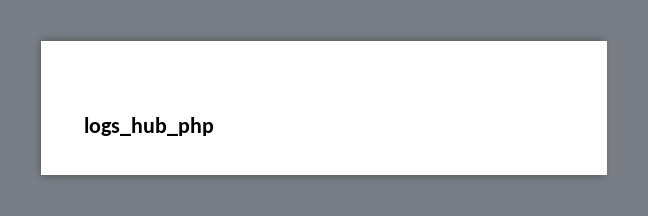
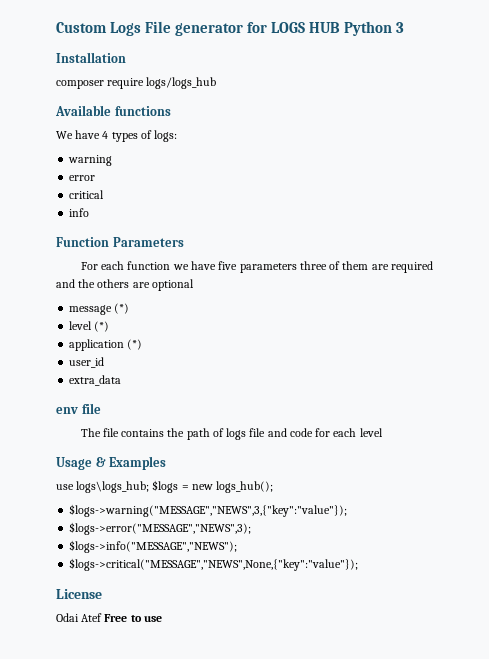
[84,117,214,136] logs_hub_php -> [56,21,405,36] [56,52,126,63] [56,77,217,89] [55,105,171,116] [56,130,178,142] [68,155,113,166] [69,175,96,181] [69,190,105,199] [69,208,90,217] [56,237,184,247] [80,261,433,273] [56,279,194,291] [69,303,130,315] [69,321,110,332] [69,339,143,351] [69,357,105,368] [69,375,122,386] [56,403,101,414] [80,428,383,440] [56,456,167,470] [56,480,274,493] [69,504,348,517] [69,522,252,535] [69,540,238,553] [69,558,359,571] [56,589,102,599] [56,613,162,622] Custom Logs File generator for LOGS HUB Python 3 // Installation // composer require logs/logs_hub // Available functions // We have 4 types of logs: // warning // error // critical // info // Function Parameters // For each function we have five parameters three of them are required and the others are optional // message (*) // level (*) // application (*) // user_id // extra_data // env file // The file contains the path of logs file and code for each level // Usage & Examples // use logs\logs_hub; $logs = new logs_hub(); // $logs->warning("MESSAGE","NEWS",3,{"key":"value"}); // $logs->error("MESSAGE","NEWS",3); // $logs->info("MESSAGE","NEWS"); // $logs->critical("MESSAGE","NEWS",None,{"key":"value"}); // License // Odai Atef Free to use

